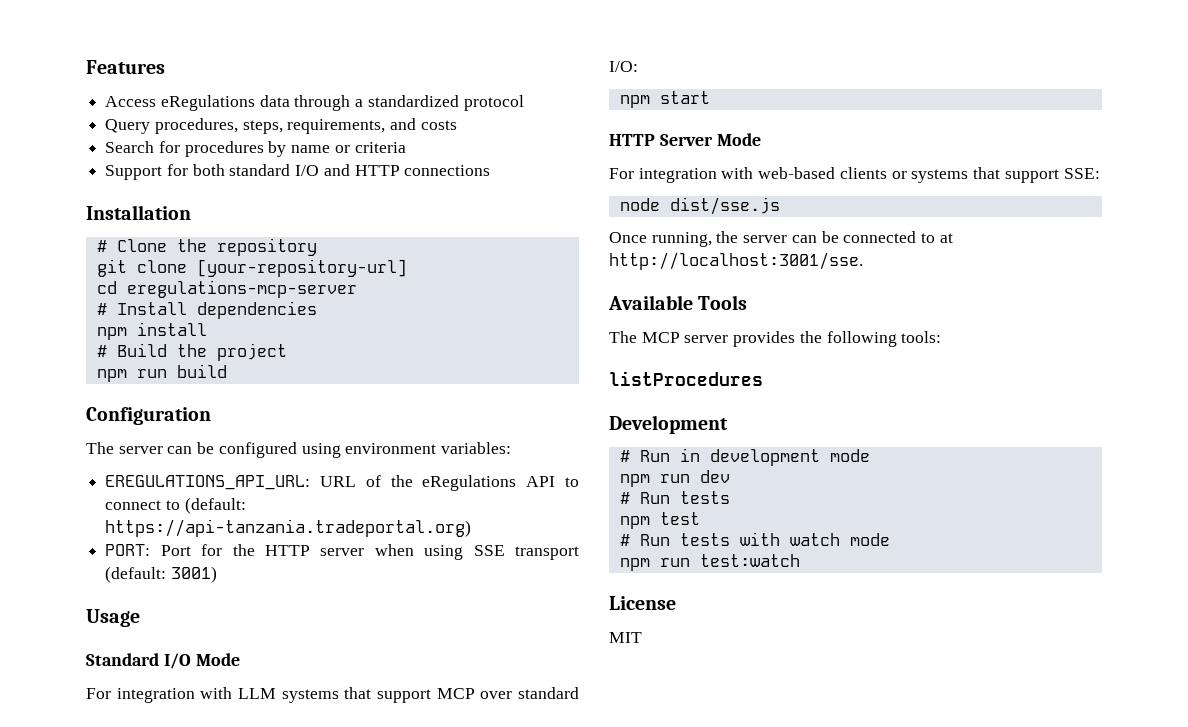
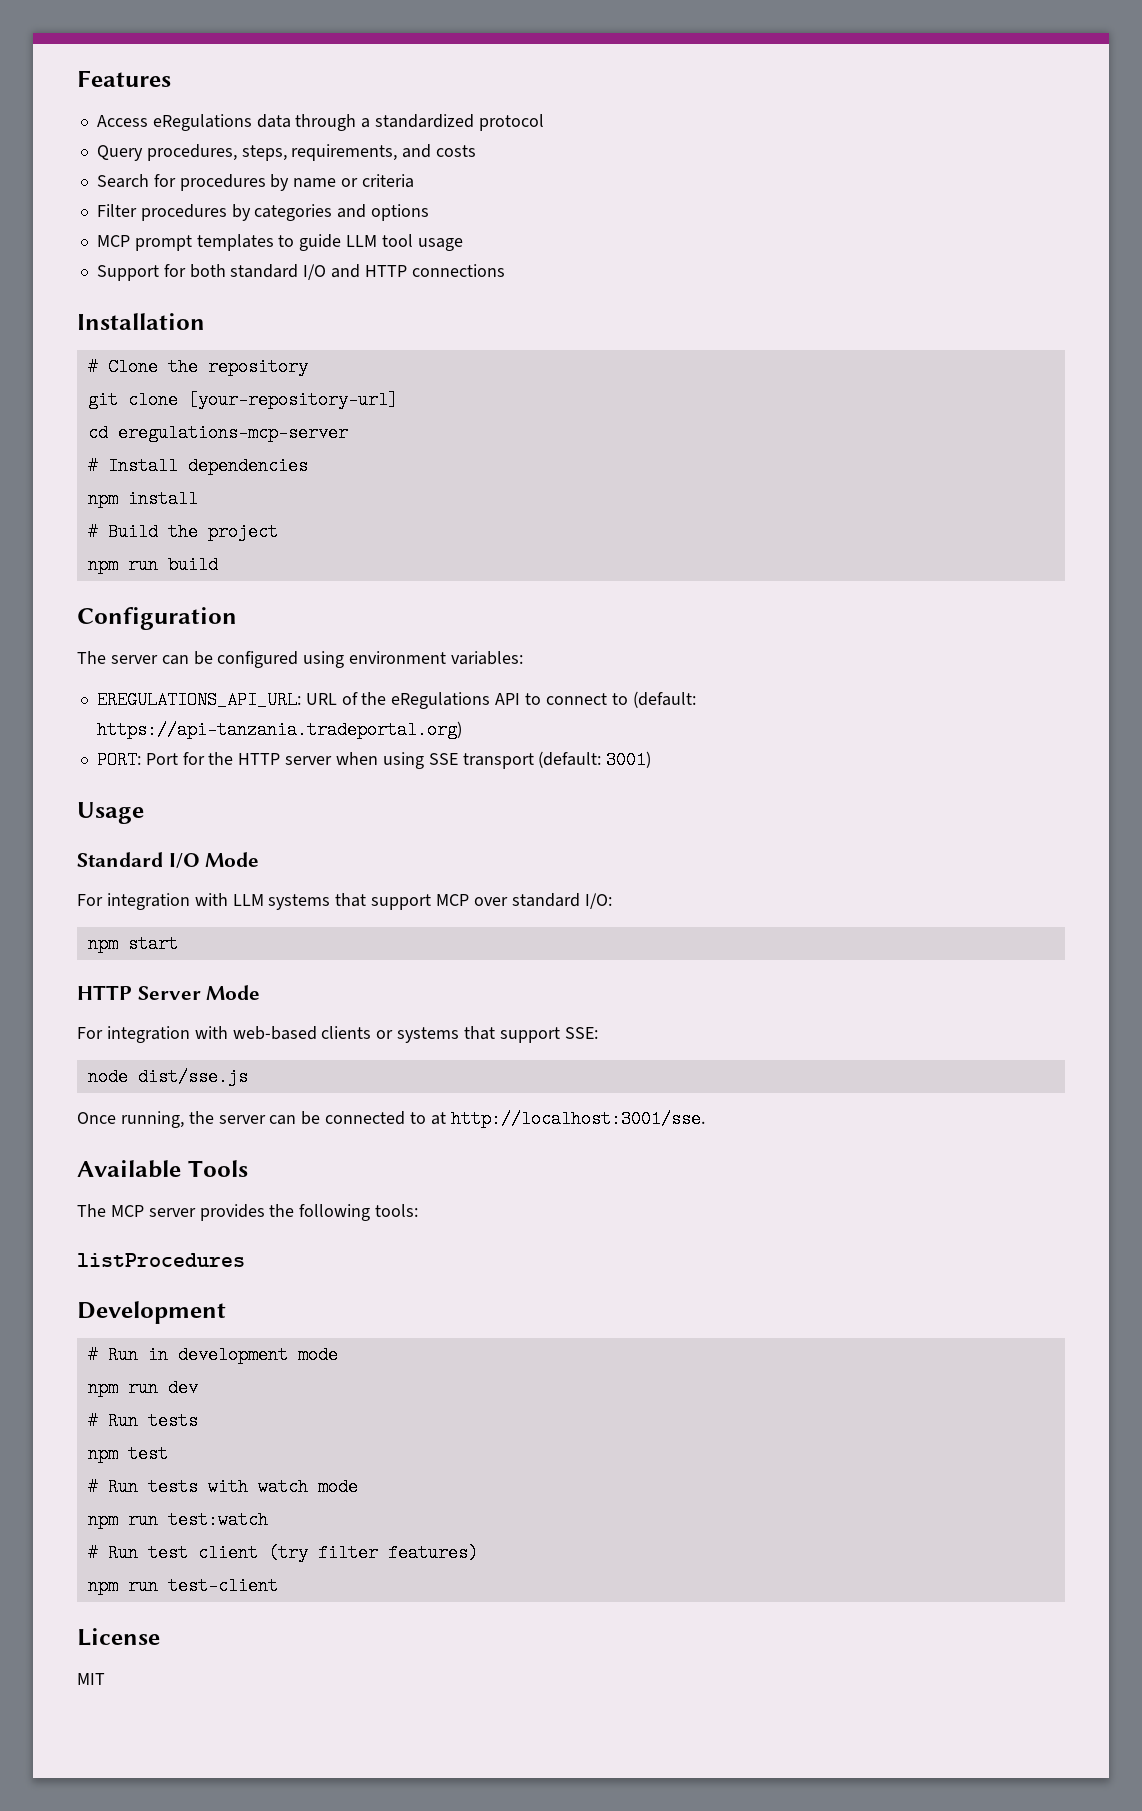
(406, 147) none -> [96,204,430,221] [96,234,463,251] // Filter procedures by categories and options // MCP prompt templates to guide LLM tool usage
(800, 560) none -> [87,1544,478,1562] [87,1577,278,1595] // # Run test client (try filter features) // npm run test-client

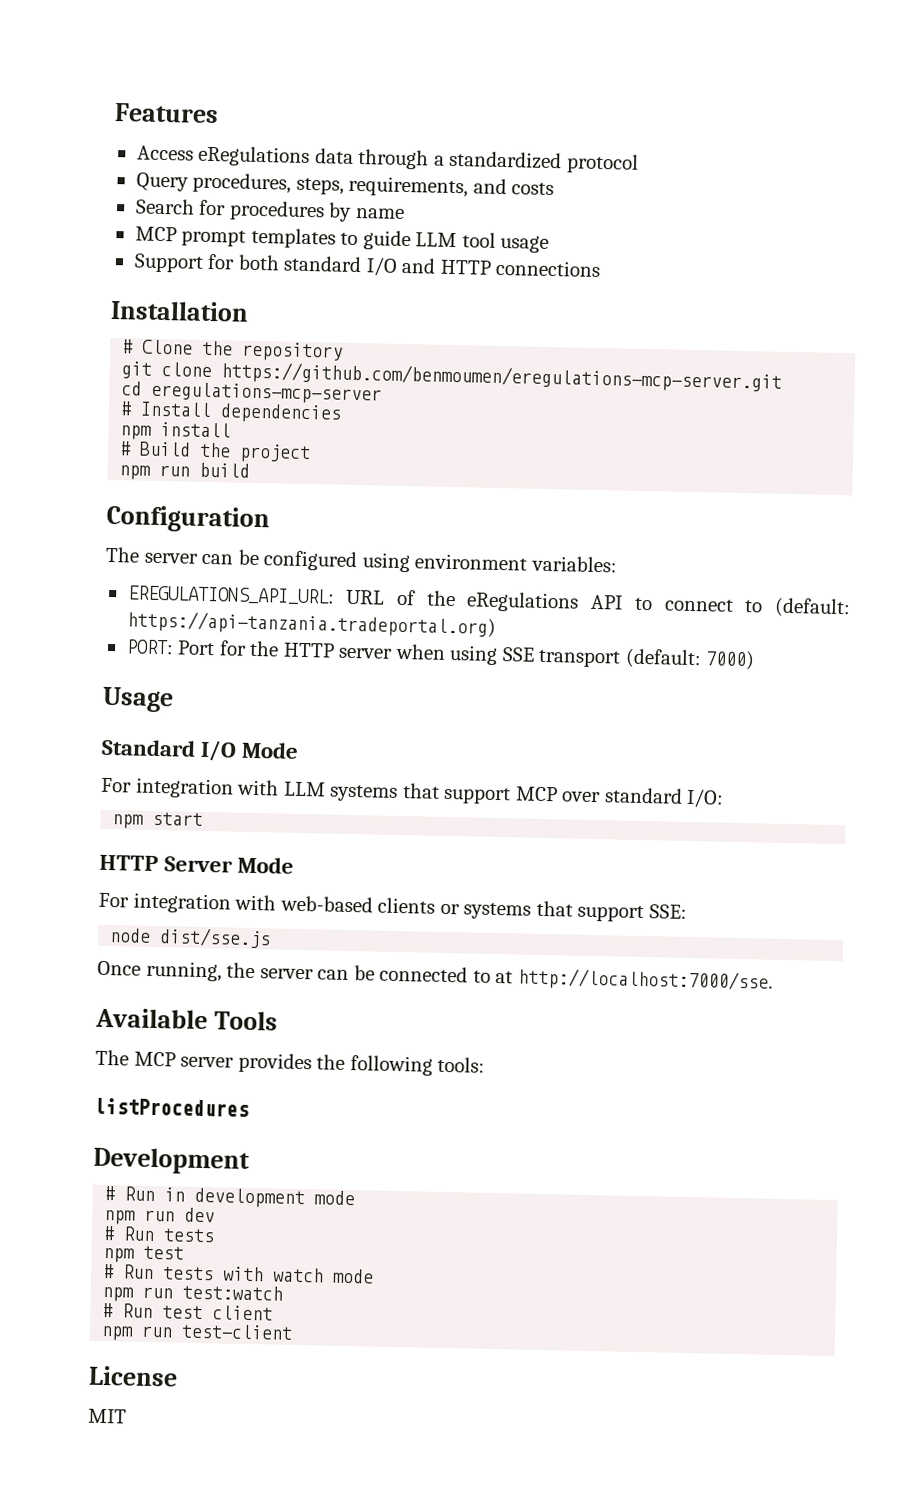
[341,174,414,188] [96,204,430,221] or criteria // Filter procedures by categories and options -> (405, 213) none
[187,391,398,409] [your-repository-url] -> [221,361,783,393] https://github.com/benmoumen/eregulations-mcp-server.git
[606,751,652,769] 3001) -> [705,650,756,671] 7000)
[450,1110,705,1128] http://localhost:3001/sse. -> [517,967,773,993] http://localhost:7000/sse.
[267,1544,478,1562] (try filter features) -> (274, 1313) none

